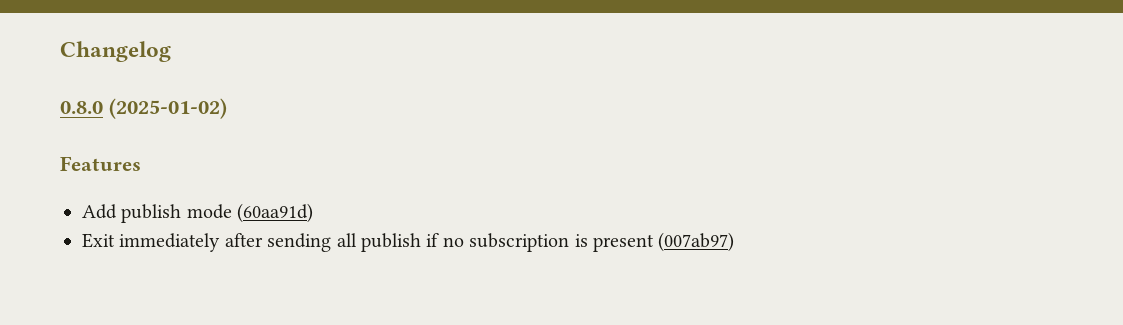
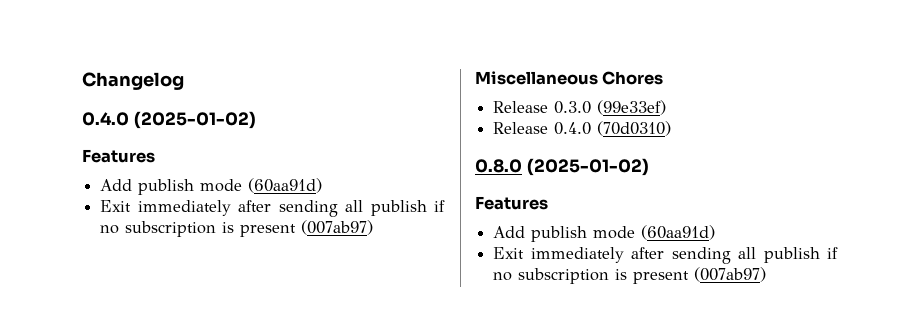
(171, 51) none -> [82,111,256,129] [82,149,155,163] [100,178,323,195] [100,200,446,217] [100,220,374,237] [475,71,664,85] [493,100,667,115] [493,121,672,136] // 0.4.0 (2025-01-02) // Features // Add publish mode (60aa91d) // Exit immediately after sending all publish if no subscription is present (007ab97) // Miscellaneous Chores // Release 0.3.0 (99e33ef) // Release 0.4.0 (70d0310)

